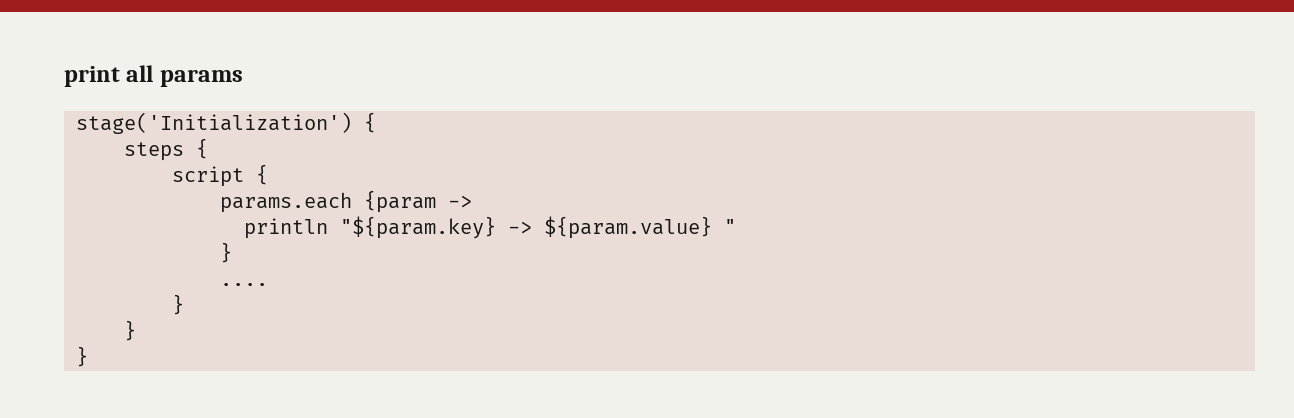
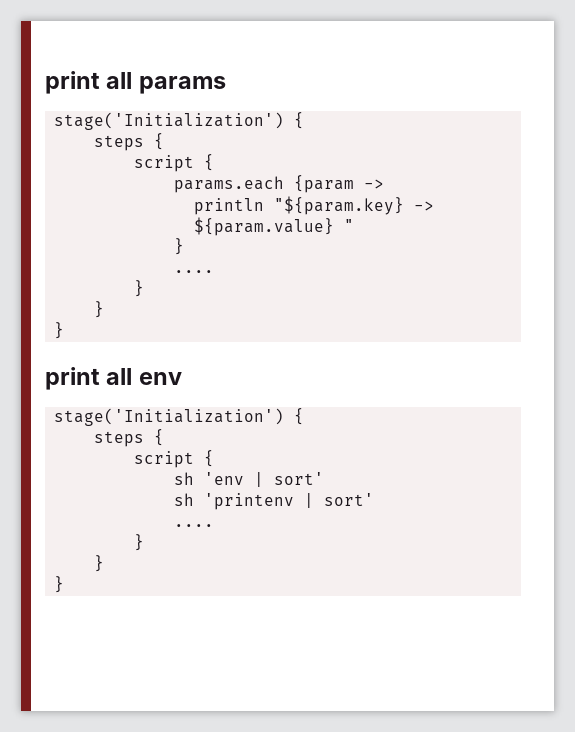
(89, 356) none -> [45,367,182,390] [54,408,304,426] [94,429,164,447] [134,450,214,468] [174,472,324,487] [174,493,374,510] [174,524,214,527] [134,534,144,551] [94,555,104,572] [54,576,64,593] // print all env // stage('Initialization') { // steps { // script { // sh 'env | sort' // sh 'printenv | sort' // .... // } // } // }

